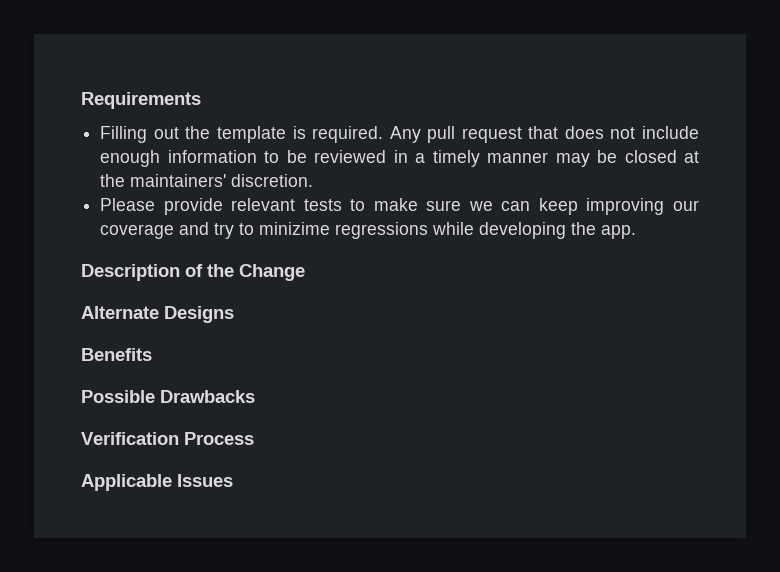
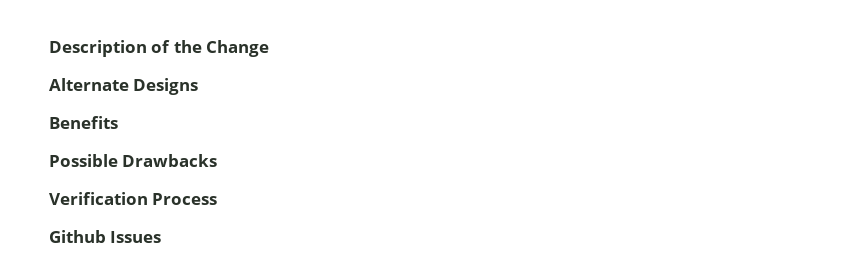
[81,92,201,109] [100,126,699,143] [100,150,699,167] [100,174,314,187] [100,198,699,215] [100,222,637,239] Requirements // Filling out the template is required. Any pull request that does not include enough information to be reviewed in a timely manner may be closed at the maintainers' discretion. // Please provide relevant tests to make sure we can keep improving our coverage and try to minizime regressions while developing the app. // -> (49, 48) none
[81,474,172,491] Applicable -> [49,230,106,243] Github

